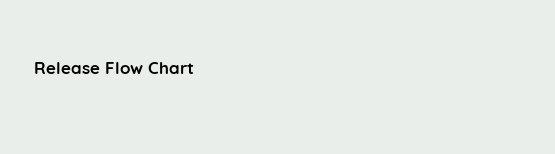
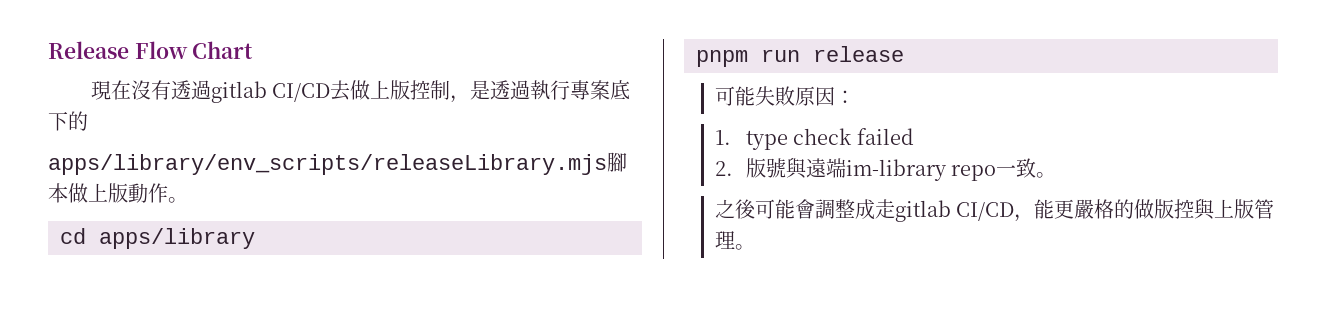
(194, 68) none -> [90,80,631,103] [48,111,88,131] [48,152,627,175] [48,183,188,203] [60,228,255,249] [696,46,904,67] [714,86,855,106] [714,128,914,150] [714,157,1057,181] [714,198,1275,222] [714,231,755,250] // 現在沒有透過gitlab CI/CD去做上版控制，是透過執行專案底下的 // apps/library/env_scripts/releaseLibrary.mjs腳本做上版動作。 // cd apps/library // pnpm run release // 可能失敗原因： // 1. type check failed // 2.版號與遠端im-library repo一致。 // 之後可能會調整成走gitlab CI/CD，能更嚴格的做版控與上版管理。

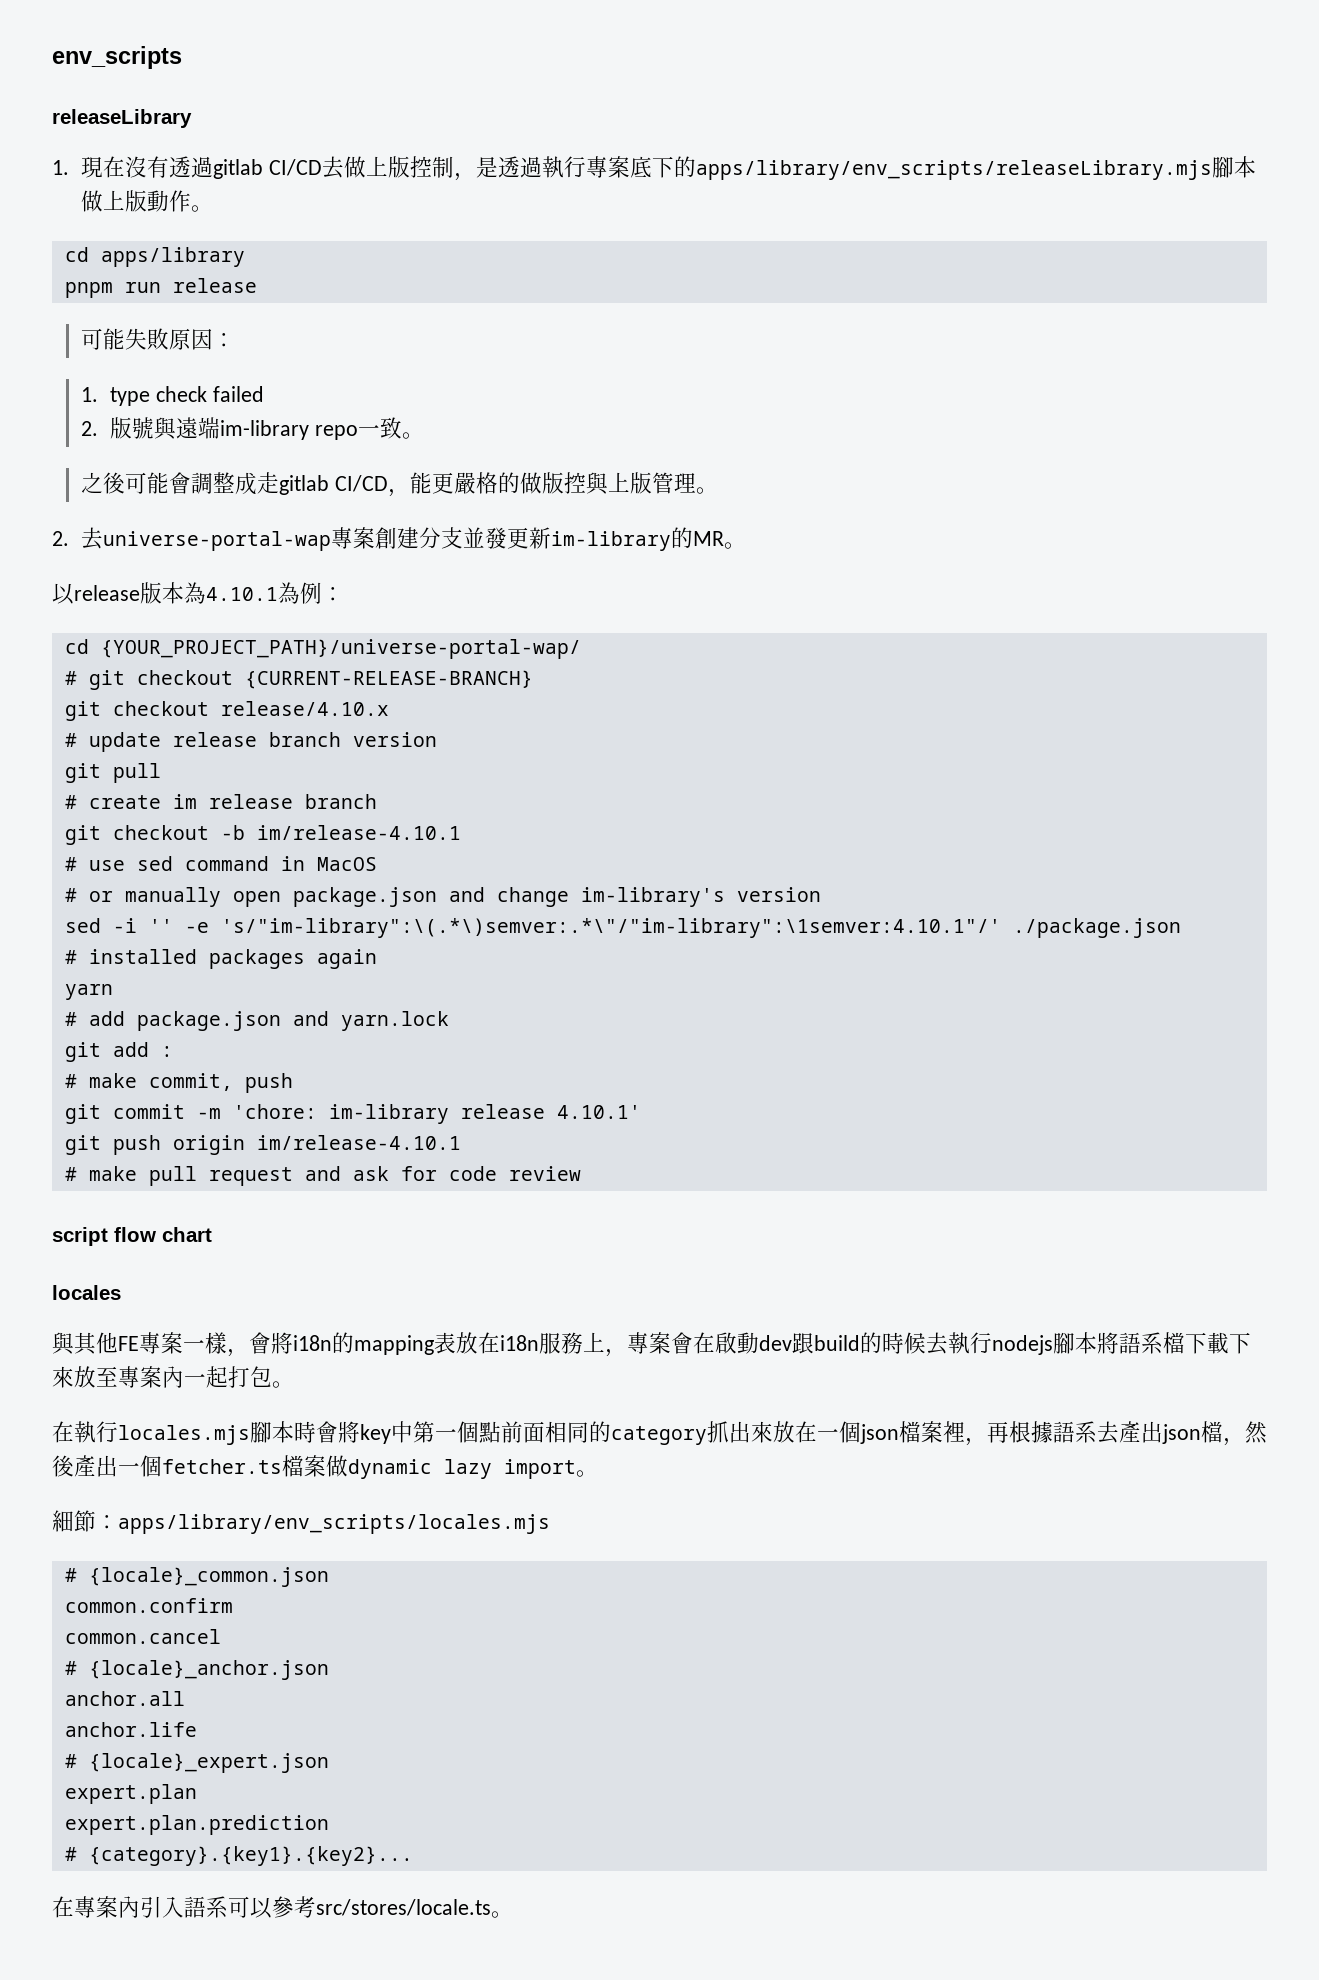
[48,41,254,59] Release Flow Chart // -> [52,46,182,69] [52,109,192,128] [52,160,69,175] env_scripts // releaseLibrary // 1.
(88, 121) // -> (696, 166) none
(755, 247) none -> [52,527,747,551] [52,582,344,605] [64,639,581,659] [64,670,533,690] [64,701,389,721] [64,732,437,752] [64,763,161,783] [64,794,377,809] [64,825,461,845] [64,856,377,871] [64,887,821,907] [64,918,1181,938] [64,949,377,969] [64,984,113,1000] [64,1011,449,1031] [64,1042,173,1062] [64,1073,293,1093] [64,1104,641,1124] [64,1135,461,1155] [64,1166,581,1186] [52,1227,212,1246] [52,1285,121,1300] [52,1332,1251,1357] [52,1366,294,1388] [52,1421,1267,1446] [52,1455,598,1479] [52,1510,550,1534] [64,1567,329,1587] [64,1598,233,1613] [64,1629,221,1644] [64,1660,329,1680] [64,1691,185,1706] [64,1722,197,1737] [64,1753,329,1773] [64,1784,197,1804] [64,1815,329,1835] [64,1846,413,1866] [52,1896,513,1919] // 2.去universe-portal-wap專案創建分支並發更新im-library的MR。 // 以release版本為4.10.1為例： // cd {YOUR_PROJECT_PATH}/universe-portal-wap/ // # git checkout {CURRENT-RELEASE-BRANCH} // git checkout release/4.10.x // # update release branch version // git pull // # create im release branch // git checkout -b im/release-4.10.1 // # use sed command in MacOS // # or manually open package.json and change im-library's version // sed -i '' -e 's/"im-library":\(.*\)semver:.*\"/"im-library":\1semver:4.10.1"/' ./package.json // # installed packages again // yarn // # add package.json and yarn.lock // git add : // # make commit, push // git commit -m 'chore: im-library release 4.10.1' // git push origin im/release-4.10.1 // # make pull request and ask for code review // script flow chart // locales // 與其他FE專案一樣，會將i18n的mapping表放在i18n服務上，專案會在啟動dev跟build的時候去執行nodejs腳本將語系檔下載下來放至專案內一起打包。 // 在執行locales.mjs腳本時會將key中第一個點前面相同的category抓出來放在一個json檔案裡，再根據語系去產出json檔，然後產出一個fetcher.ts檔案做dynamic lazy import。 // 細節：apps/library/env_scripts/locales.mjs // # {locale}_common.json // common.confirm // common.cancel // # {locale}_anchor.json // anchor.all // anchor.life // # {locale}_expert.json // expert.plan // expert.plan.prediction // # {category}.{key1}.{key2}... // 在專案內引入語系可以參考src/stores/locale.ts。

